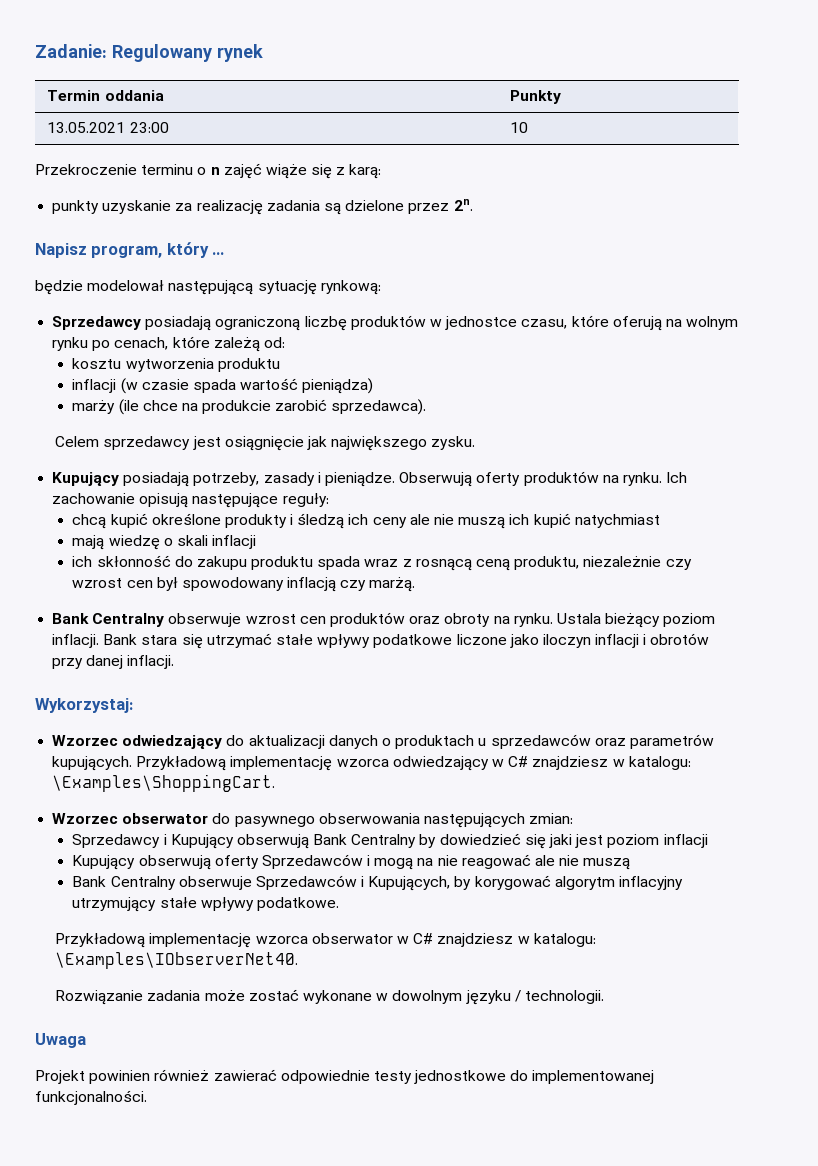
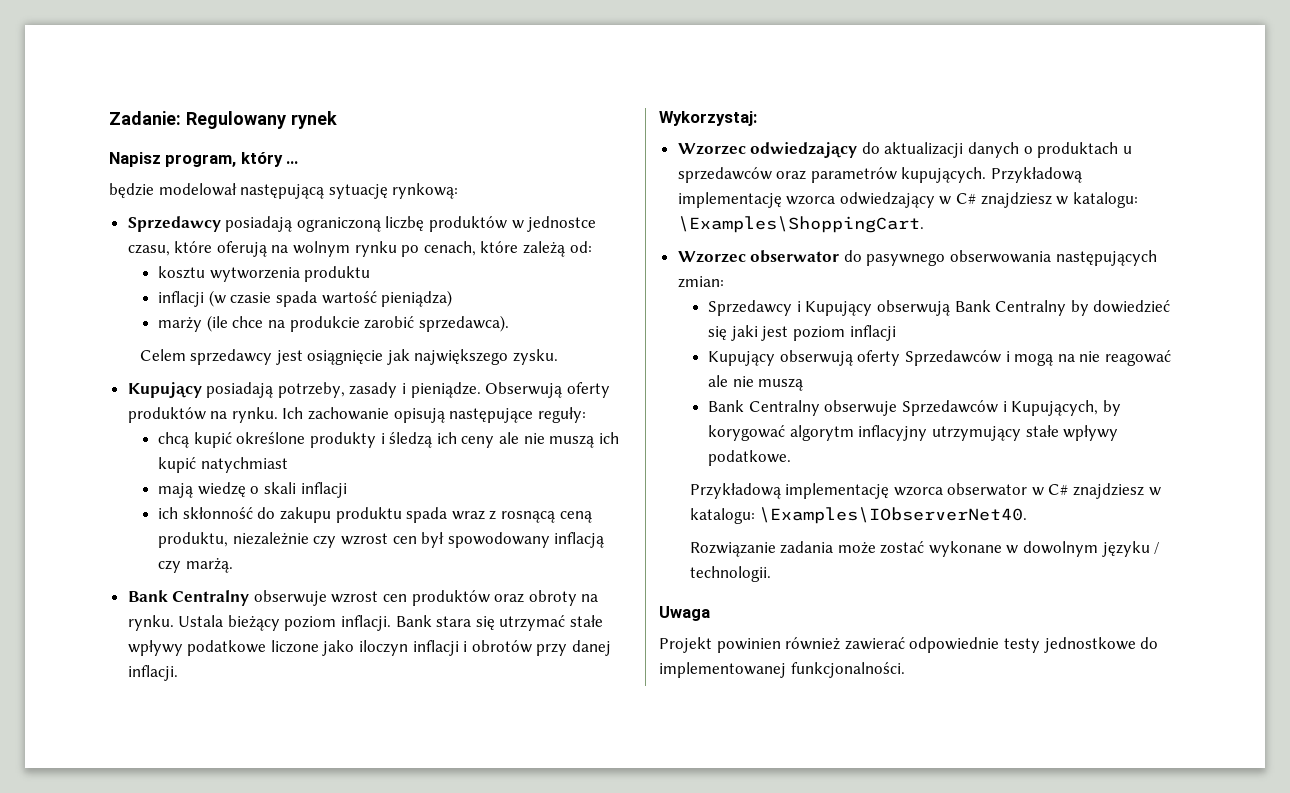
[47,90,164,101] [510,90,562,104] [47,122,169,133] [510,122,529,133] [35,163,382,179] [52,199,473,215] // Termin oddania | Punkty // 13.05.2021 23:00 | 10 // Przekroczenie terminu o n zajęć wiąże się z karą: // punkty uzyskanie za realizację zadania są dzielone przez 2n. -> (337, 120) none

